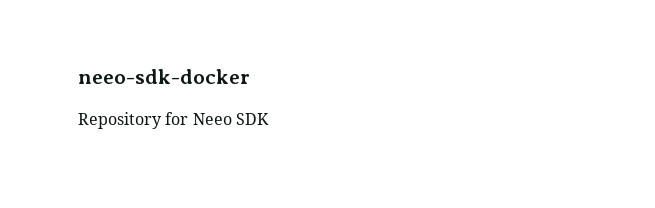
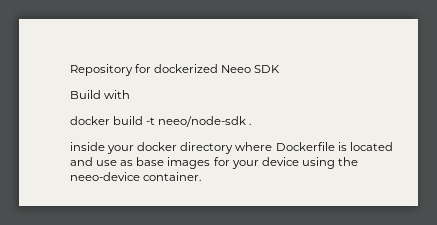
[78,69,250,84] neeo-sdk-docker // -> (70, 70) none
(189, 118) none -> [154,64,219,73] dockerized
(269, 119) none -> [70,90,131,99] [70,116,252,127] [70,142,393,154] [70,157,358,169] [70,172,202,181] // Build with // docker build -t neeo/node-sdk . // inside your docker directory where Dockerfile is located and use as base images for your device using the neeo-device container.

